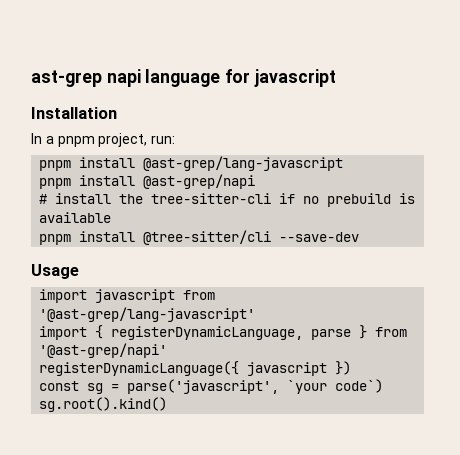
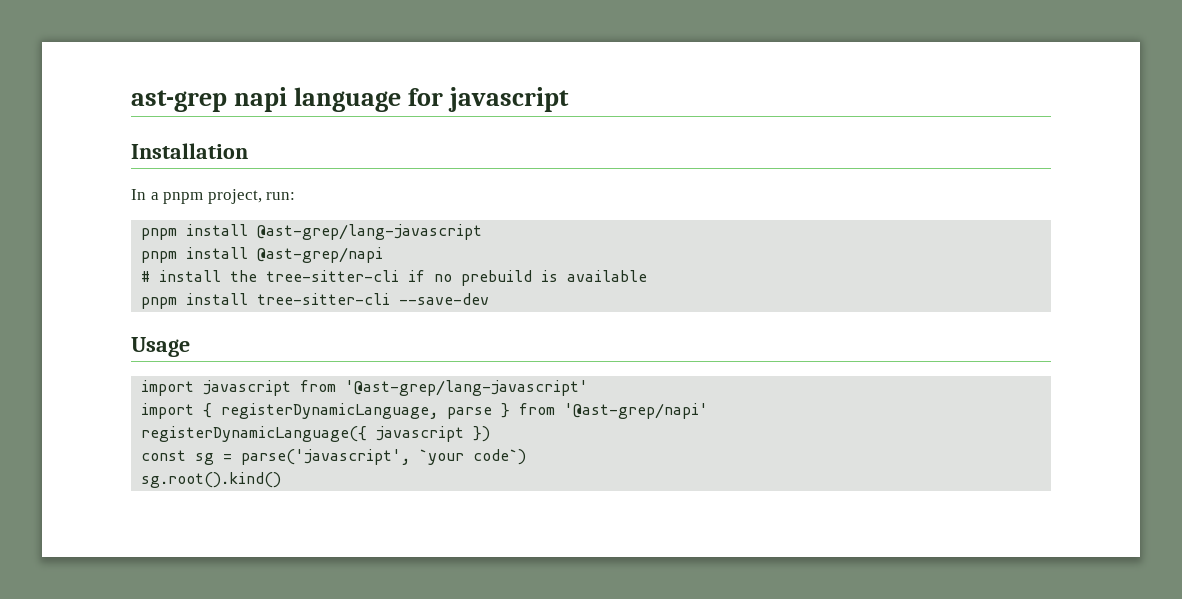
[143,230,272,245] @tree-sitter/cli -> [257,293,391,305] tree-sitter-cli

